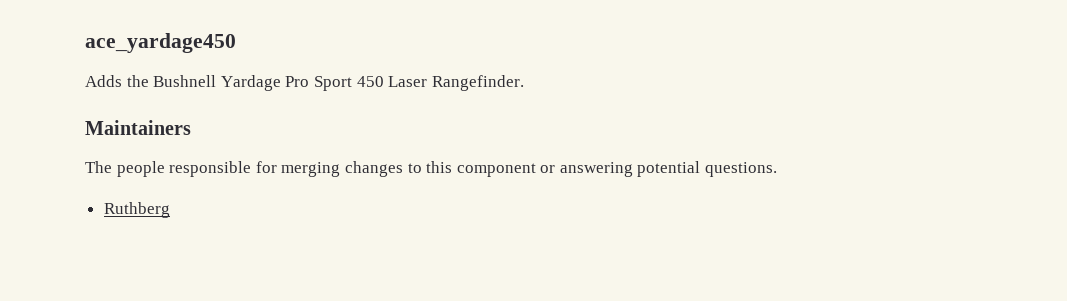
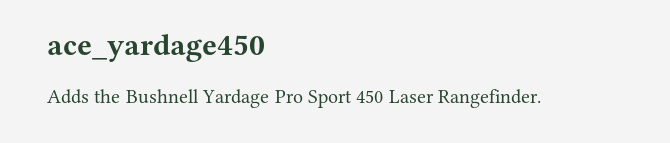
[85,120,191,135] [85,161,778,177] [103,202,170,218] // Maintainers // The people responsible for merging changes to this component or answering potential questions. // Ruthberg -> (542, 98) none

